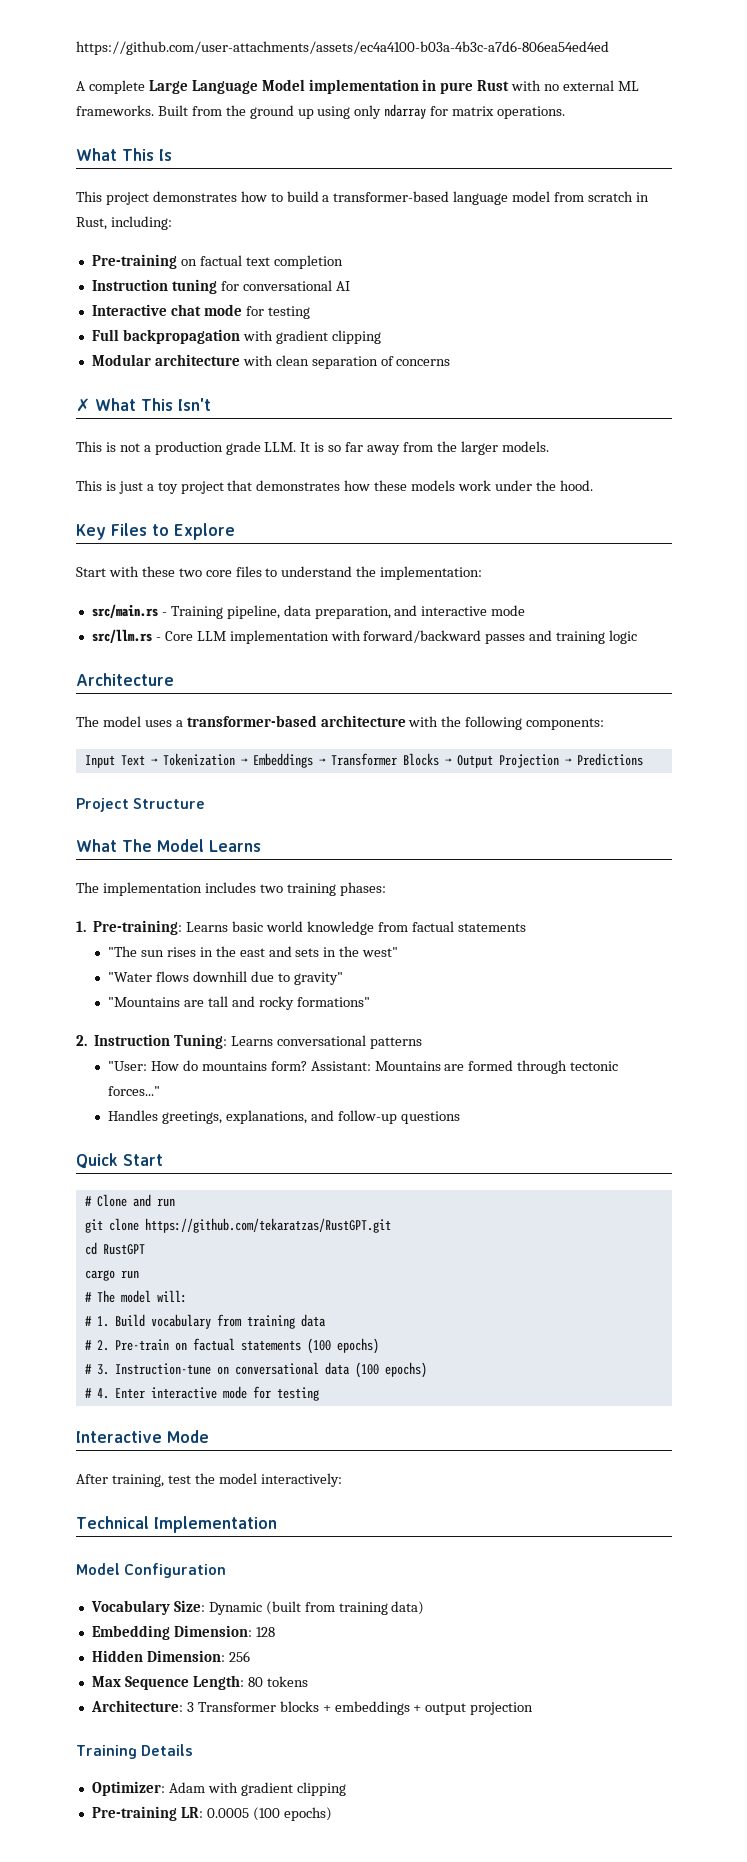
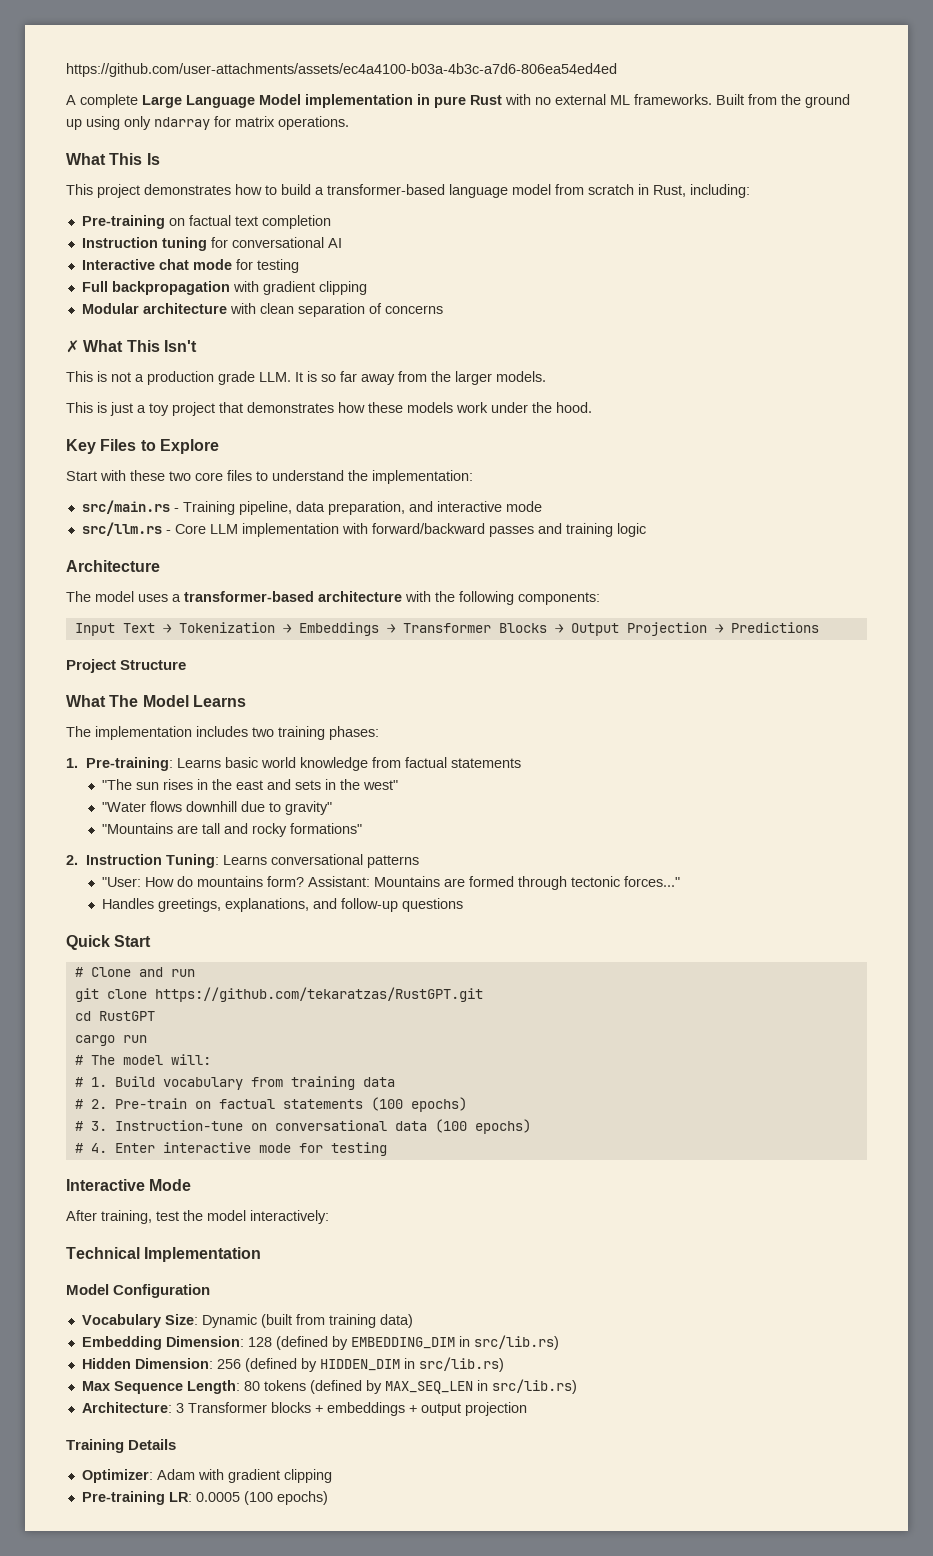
[91,1650,250,1662] // Hidden Dimension: 256 -> [275,1335,559,1350] [81,1357,504,1372] (defined by EMBEDDING_DIM in src/lib.rs) // Hidden Dimension: 256 (defined by HIDDEN_DIM in src/lib.rs)
(308, 1681) none -> [309,1379,577,1394] (defined by MAX_SEQ_LEN in src/lib.rs)

